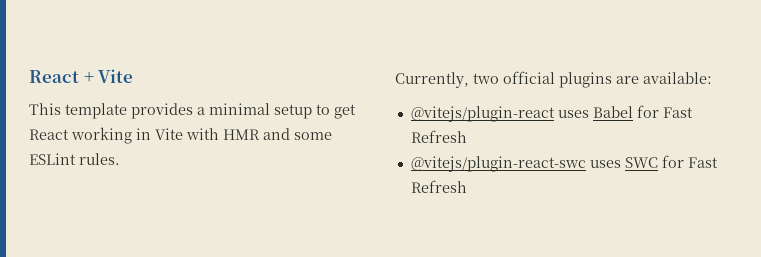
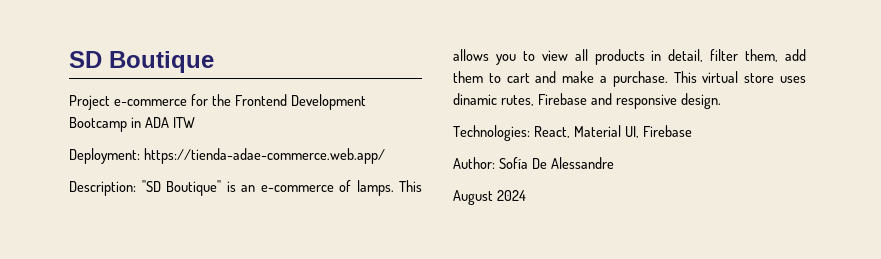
[29,69,134,83] [29,103,356,119] [29,127,332,144] [29,153,120,165] [395,71,712,88] [410,105,693,122] [410,130,467,143] [410,155,718,172] [410,180,467,193] React + Vite // This template provides a minimal setup to get React working in Vite with HMR and some ESLint rules. // Currently, two official plugins are available: // @vitejs/plugin-react uses Babel for Fast Refresh // @vitejs/plugin-react-swc uses SWC for Fast Refresh -> [69,51,214,73] [69,94,366,110] [69,117,195,132] [69,148,385,164] [69,180,422,196] [453,49,806,65] [453,71,806,87] [453,93,721,109] [453,125,692,141] [453,157,614,169] [453,190,526,205] SD Boutique // Project e-commerce for the Frontend Development Bootcamp in ADA ITW // Deployment: https://tienda-adae-commerce.web.app/ // Description: "SD Boutique" is an e-commerce of lamps. This allows you to view all products in detail, filter them, add them to cart and make a purchase. This virtual store uses dinamic rutes, Firebase and responsive design. // Technologies: React, Material UI, Firebase // Author: Sofía De Alessandre // August 2024

